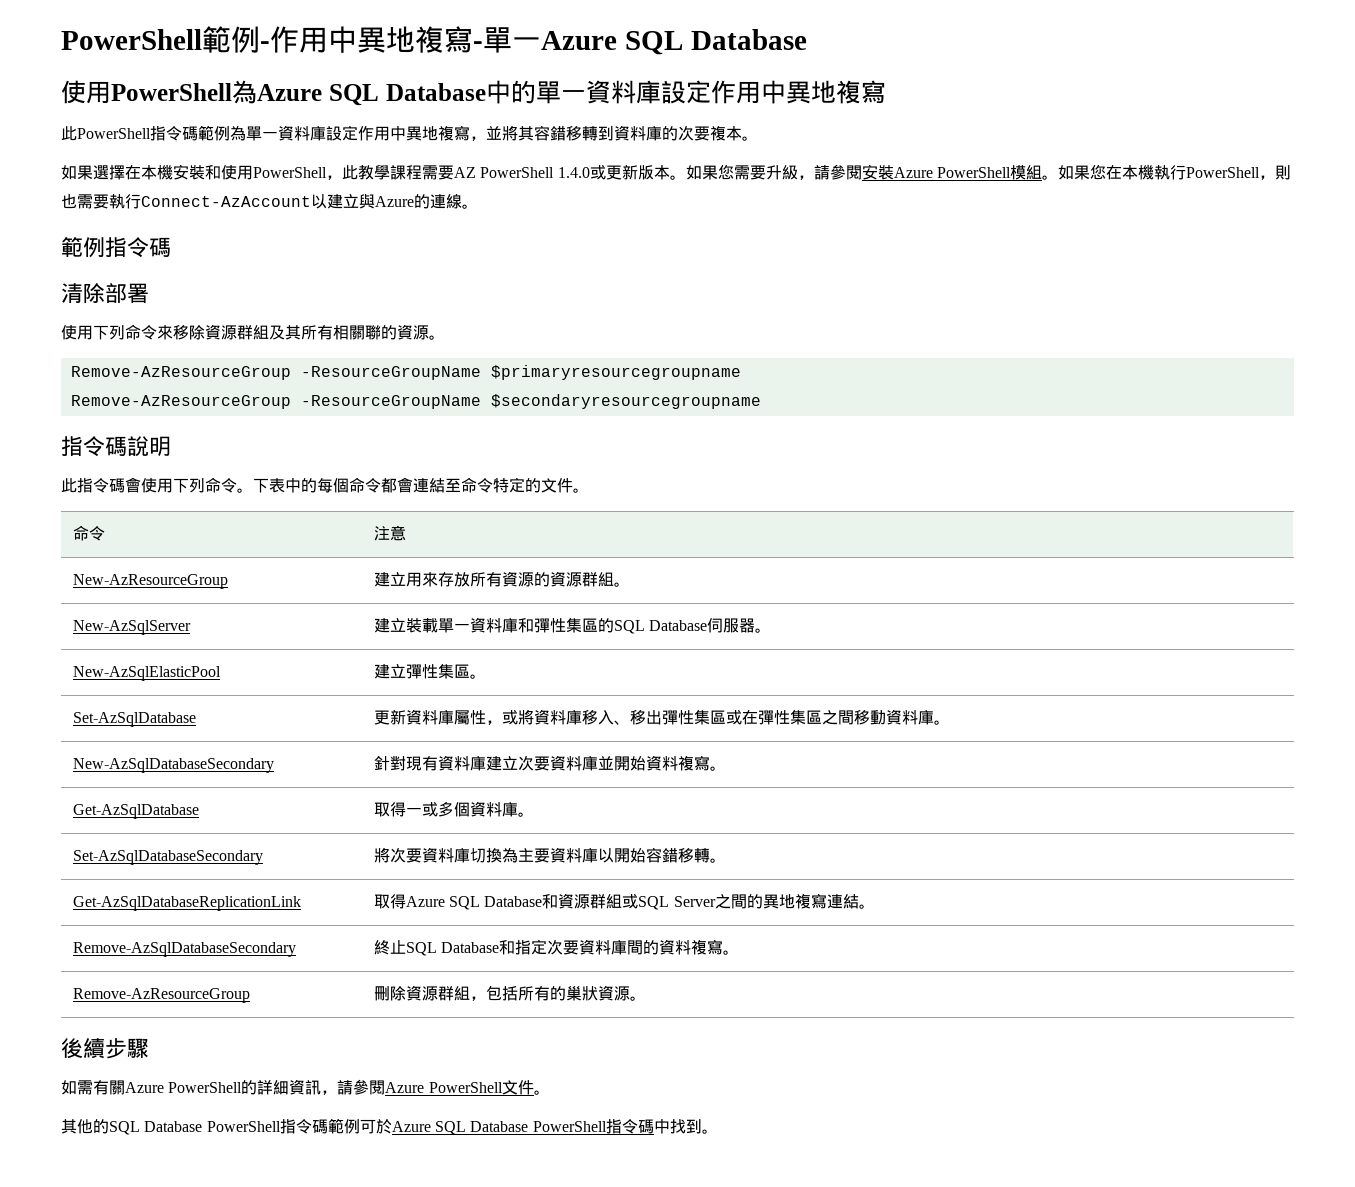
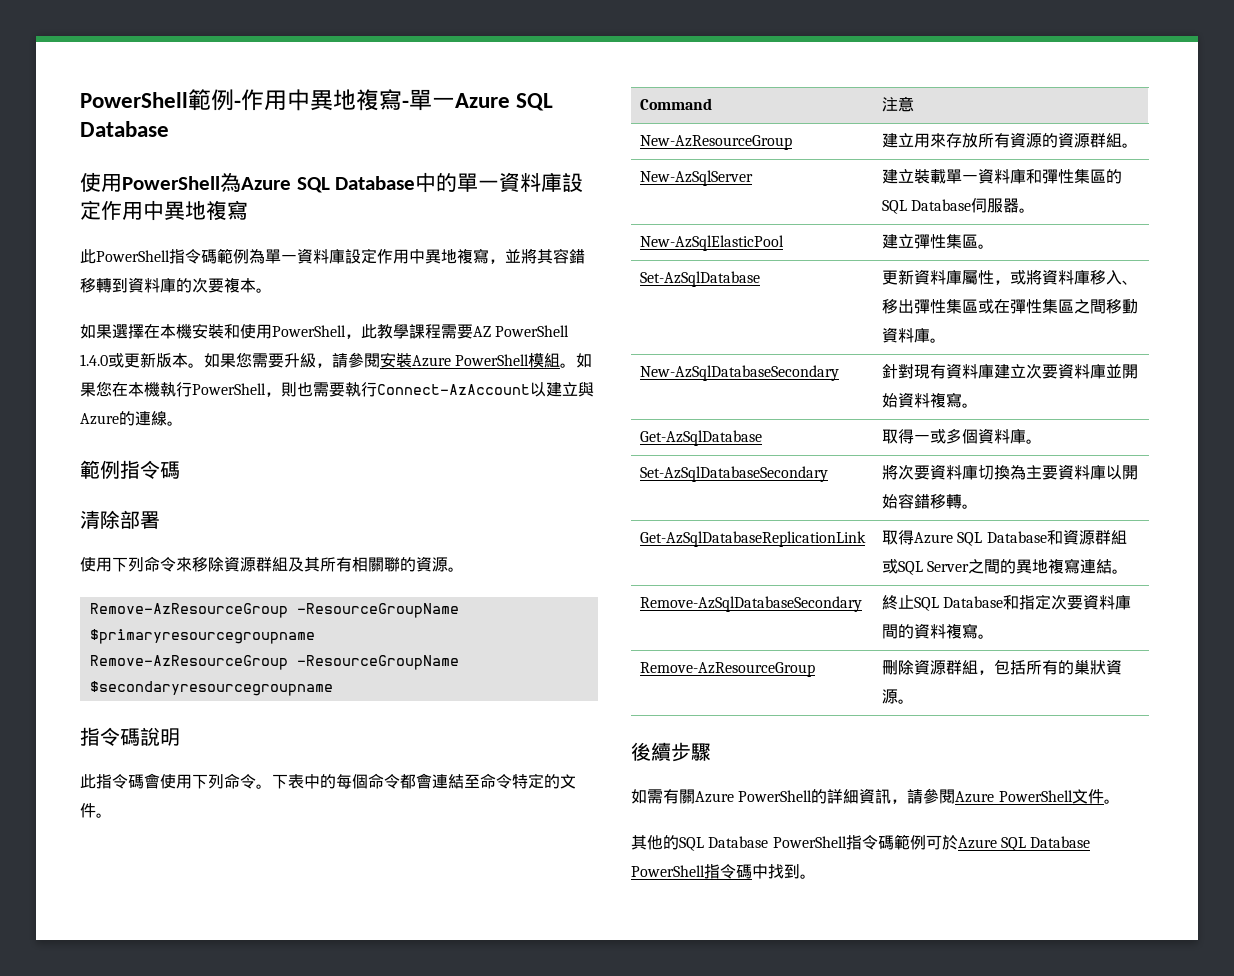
[72,525,105,541] 命令 -> [639,98,712,110] Command

